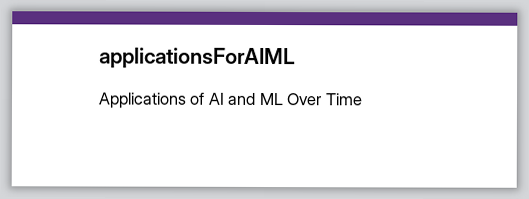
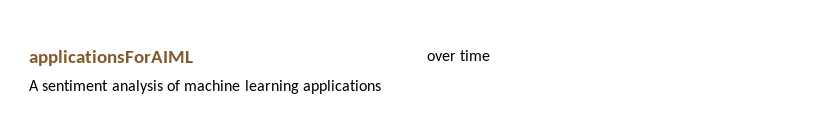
[98,92,363,109] Applications of AI and ML Over Time -> [29,80,381,94] [427,50,491,61] A sentiment analysis of machine learning applications over time

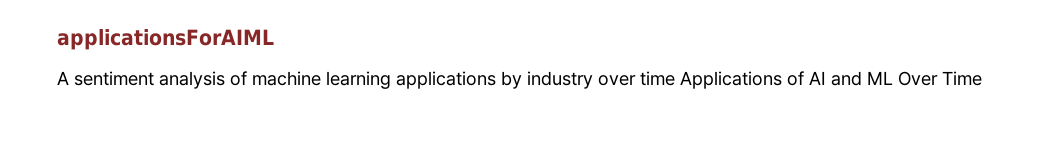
[427,50,491,61] over time -> [501,71,982,89] by industry over time Applications of AI and ML Over Time

